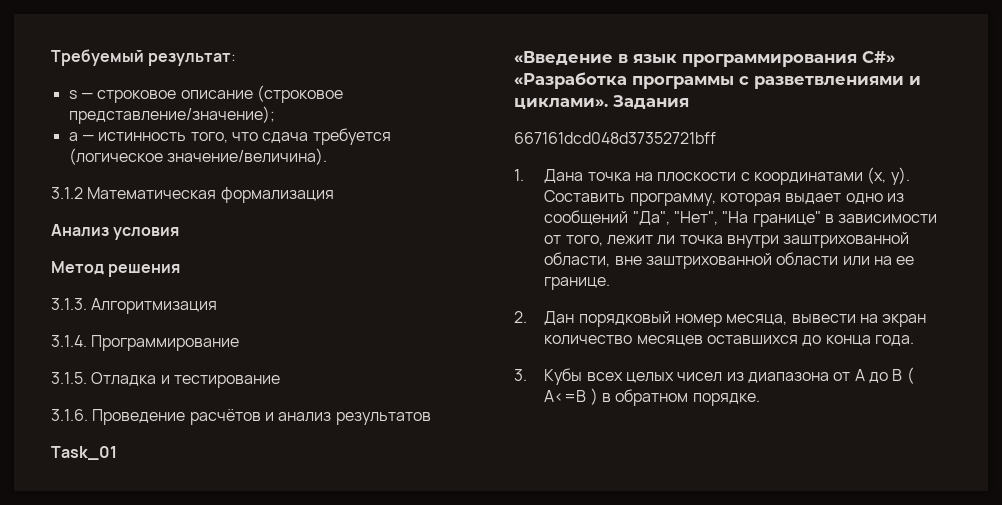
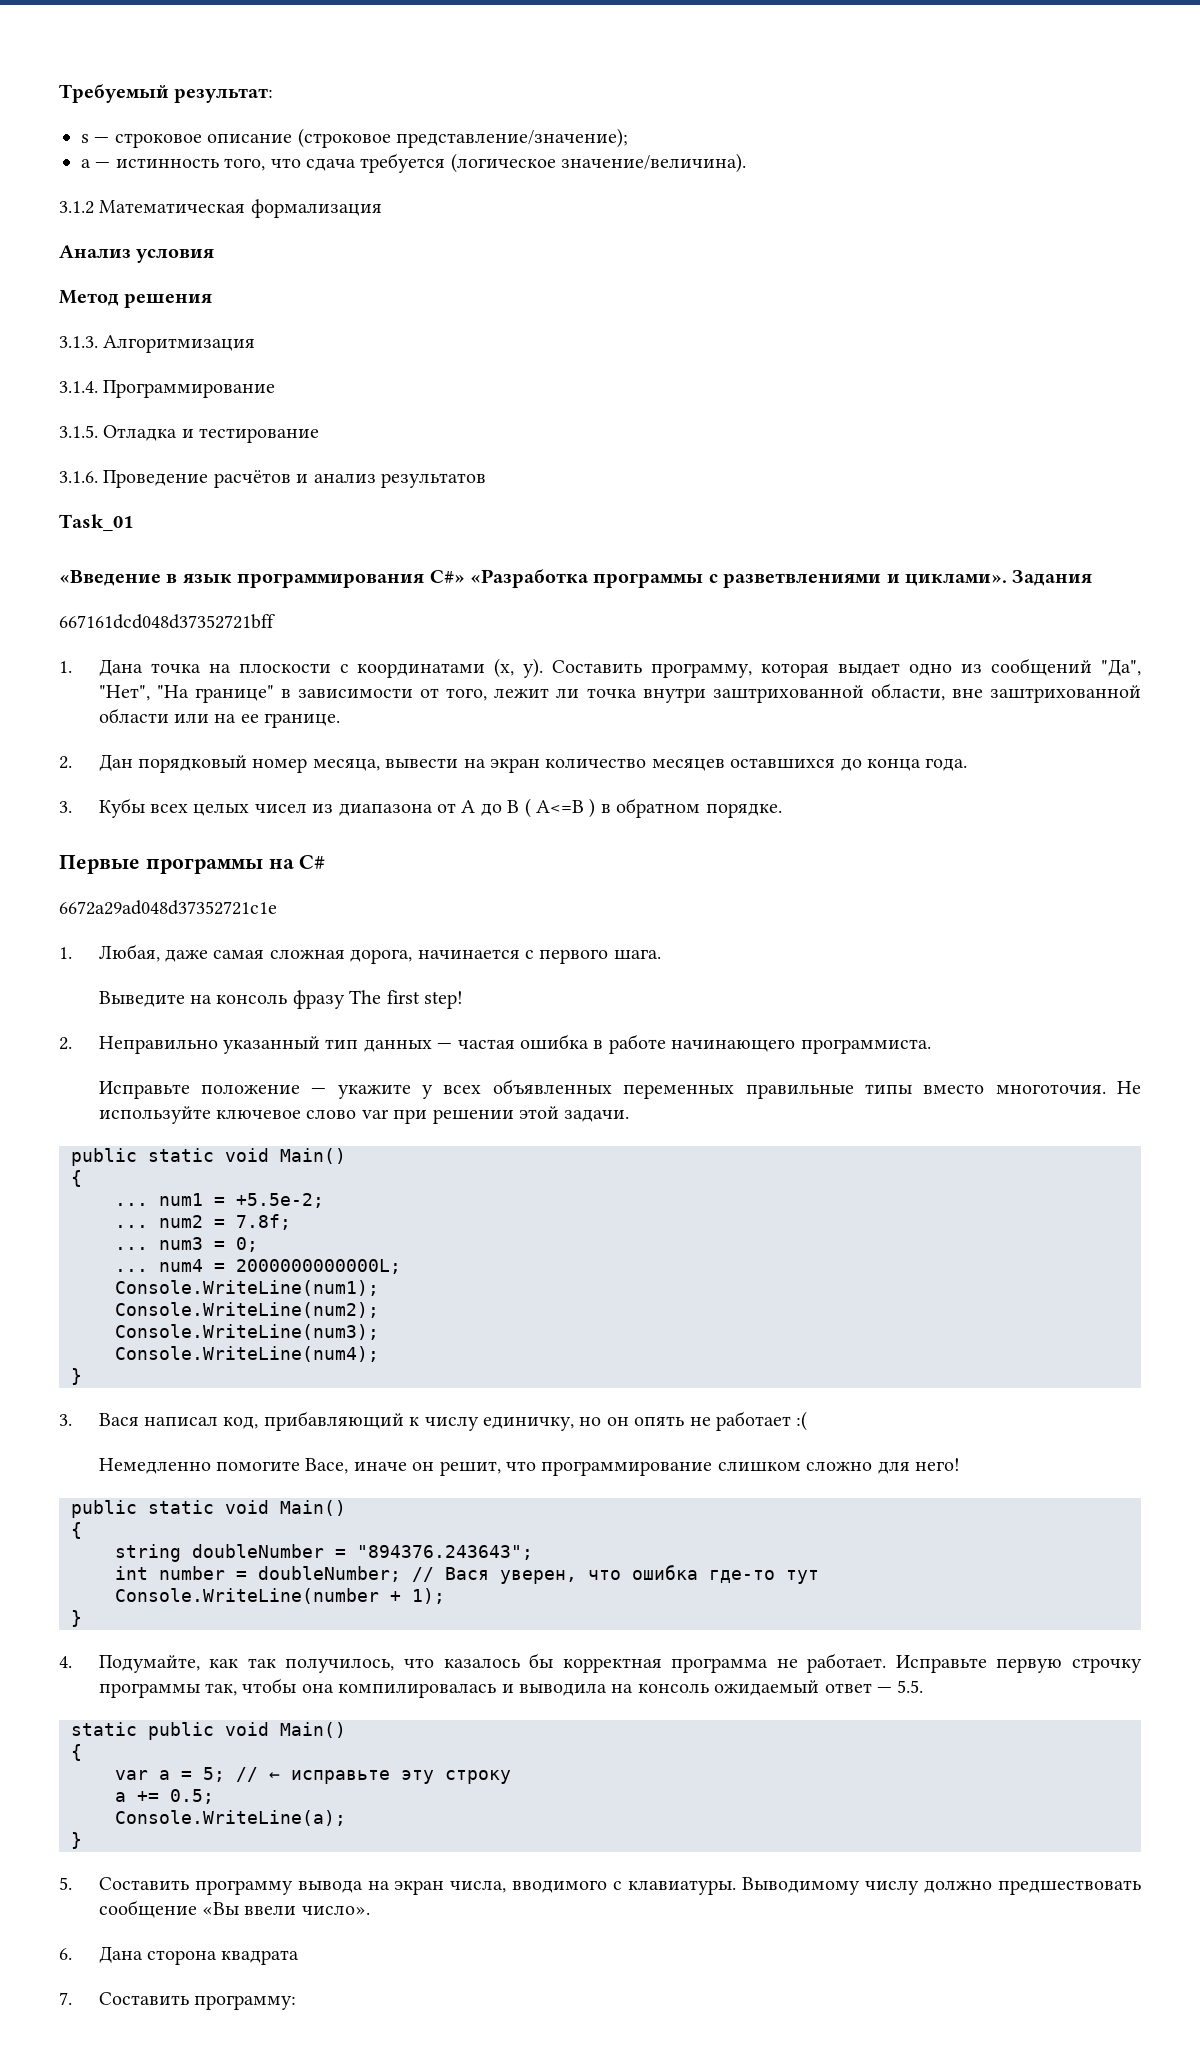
(760, 399) none -> [59,855,326,874] [59,900,277,915] [59,944,661,964] [98,990,464,1009] [59,1034,931,1054] [98,1079,1141,1099] [98,1106,630,1124] [71,1148,346,1166] [71,1170,82,1187] [115,1193,324,1208] [115,1214,291,1230] [115,1237,258,1252] [115,1259,401,1274] [115,1280,379,1296] [115,1302,379,1318] [115,1324,379,1340] [115,1346,379,1362] [71,1368,82,1385] [59,1411,808,1431] [98,1458,961,1476] [71,1500,346,1518] [71,1522,82,1539] [115,1544,533,1562] [115,1565,819,1584] [115,1588,445,1604] [71,1610,82,1627] [59,1653,1143,1673] [98,1678,924,1698] [71,1722,346,1740] [71,1744,82,1761] [115,1767,511,1784] [115,1789,214,1804] [115,1810,346,1826] [71,1832,82,1849] [59,1877,1142,1895] [98,1900,370,1918] [59,1946,300,1965] [59,1992,297,2010] // Первые программы на С# // 6672a29ad048d37352721c1e // 1. Любая, даже самая сложная дорога, начинается с первого шага. // Выведите на консоль фразу The first step! // 2. Неправильно указанный тип данных — частая ошибка в работе начинающего программиста. // Исправьте положение — укажите у всех объявленных переменных правильные типы вместо многоточия. Не используйте ключевое слово var при решении этой задачи. // public static void Main() // { // ... num1 = +5.5e-2; // ... num2 = 7.8f; // ... num3 = 0; // ... num4 = 2000000000000L; // Console.WriteLine(num1); // Console.WriteLine(num2); // Console.WriteLine(num3); // Console.WriteLine(num4); // } // 3. Вася написал код, прибавляющий к числу единичку, но он опять не работает :( // Немедленно помогите Васе, иначе он решит, что программирование слишком сложно для него! // public static void Main() // { // string doubleNumber = "894376.243643"; // int number = doubleNumber; // Вася уверен, что ошибка где-то тут // Console.WriteLine(number + 1); // } // 4. Подумайте, как так получилось, что казалось бы корректная программа не работает. Исправьте первую строчку программы так, чтобы она компилировалась и выводила на консоль ожидаемый ответ — 5.5. // static public void Main() // { // var a = 5; // ← исправьте эту строку // a += 0.5; // Console.WriteLine(a); // } // 5. Составить программу вывода на экран числа, вводимого с клавиатуры. Выводимому числу должно предшествовать сообщение «Вы ввели число». // 6. Дана сторона квадрата // 7. Составить программу:

